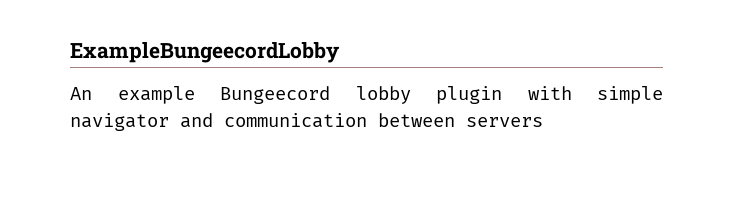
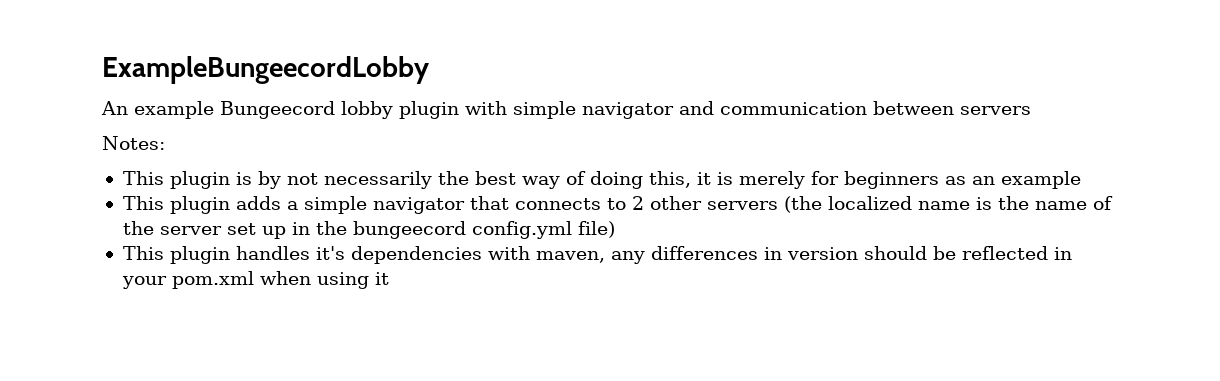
(543, 122) none -> [102,136,165,150] [122,171,1081,189] [122,196,1113,214] [122,221,615,239] [122,246,1072,264] [121,271,389,289] // Notes: // This plugin is by not necessarily the best way of doing this, it is merely for beginners as an example // This plugin adds a simple navigator that connects to 2 other servers (the localized name is the name of the server set up in the bungeecord config.yml file) // This plugin handles it's dependencies with maven, any differences in version should be reflected in your pom.xml when using it

